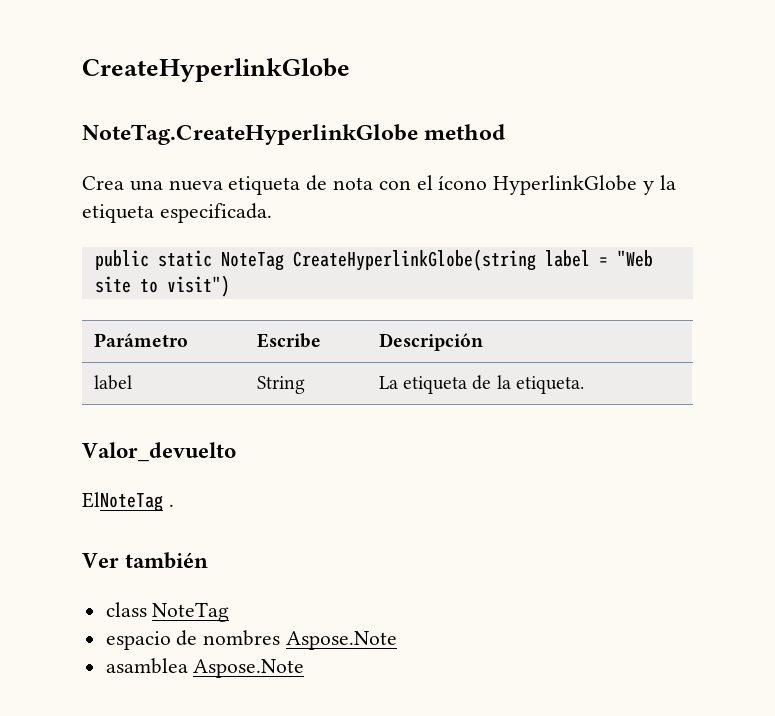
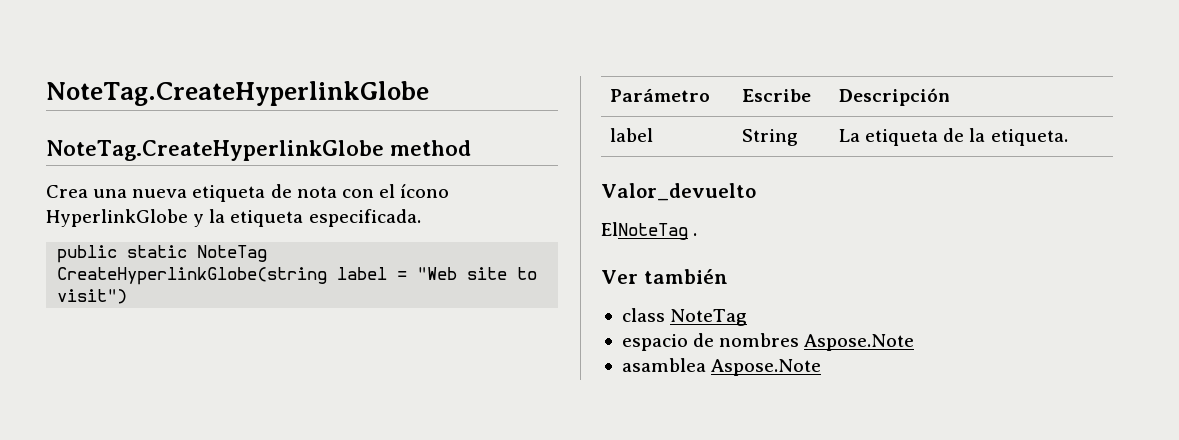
[82,58,350,82] CreateHyperlinkGlobe -> [46,81,429,106] NoteTag.CreateHyperlinkGlobe

